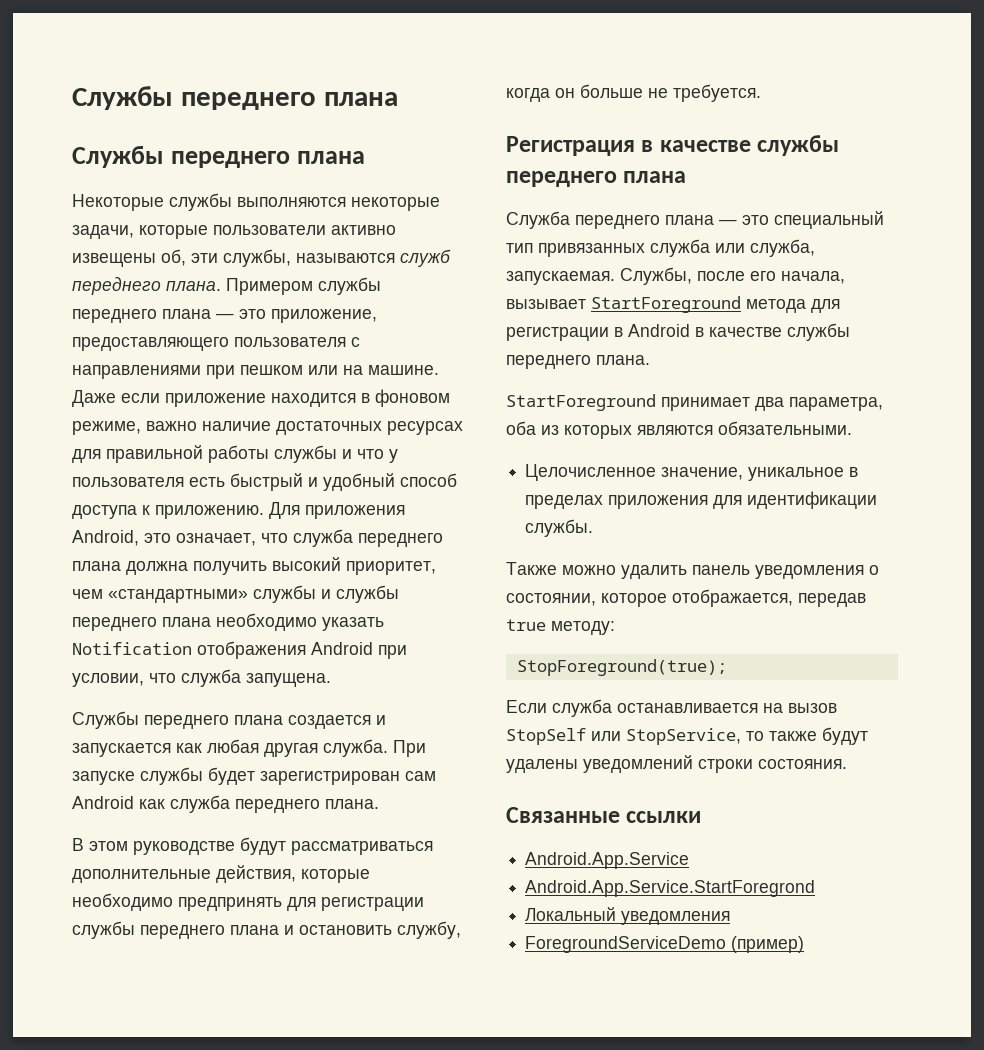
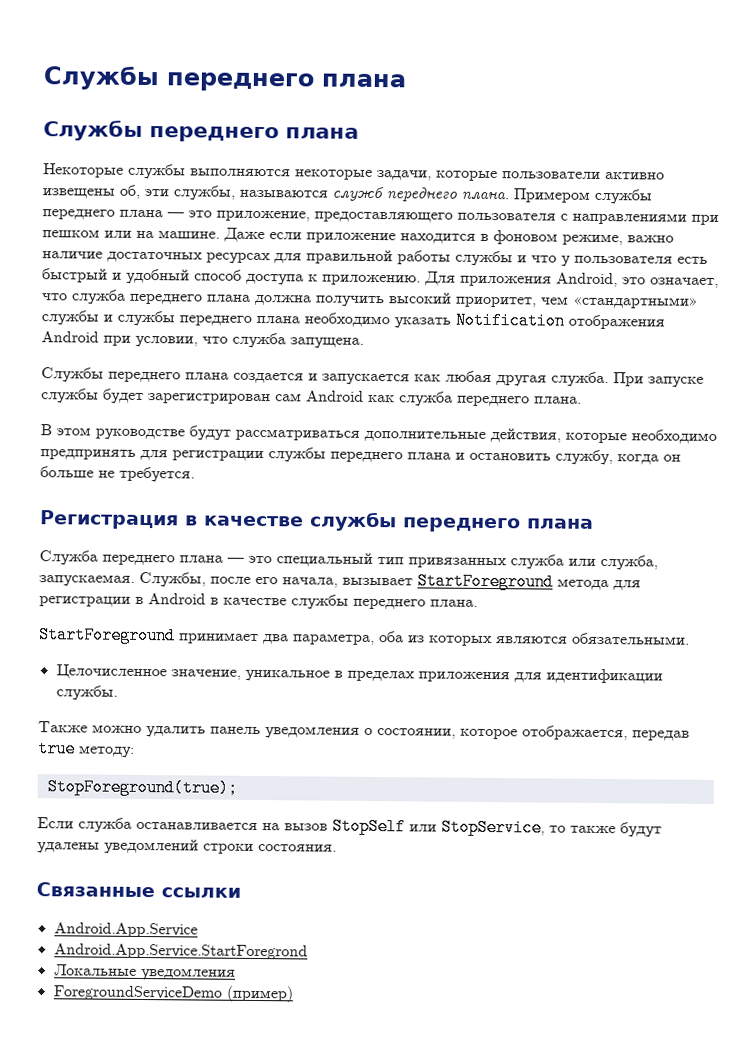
[525,907,617,921] Локальный -> [53,964,137,976] Локальные

